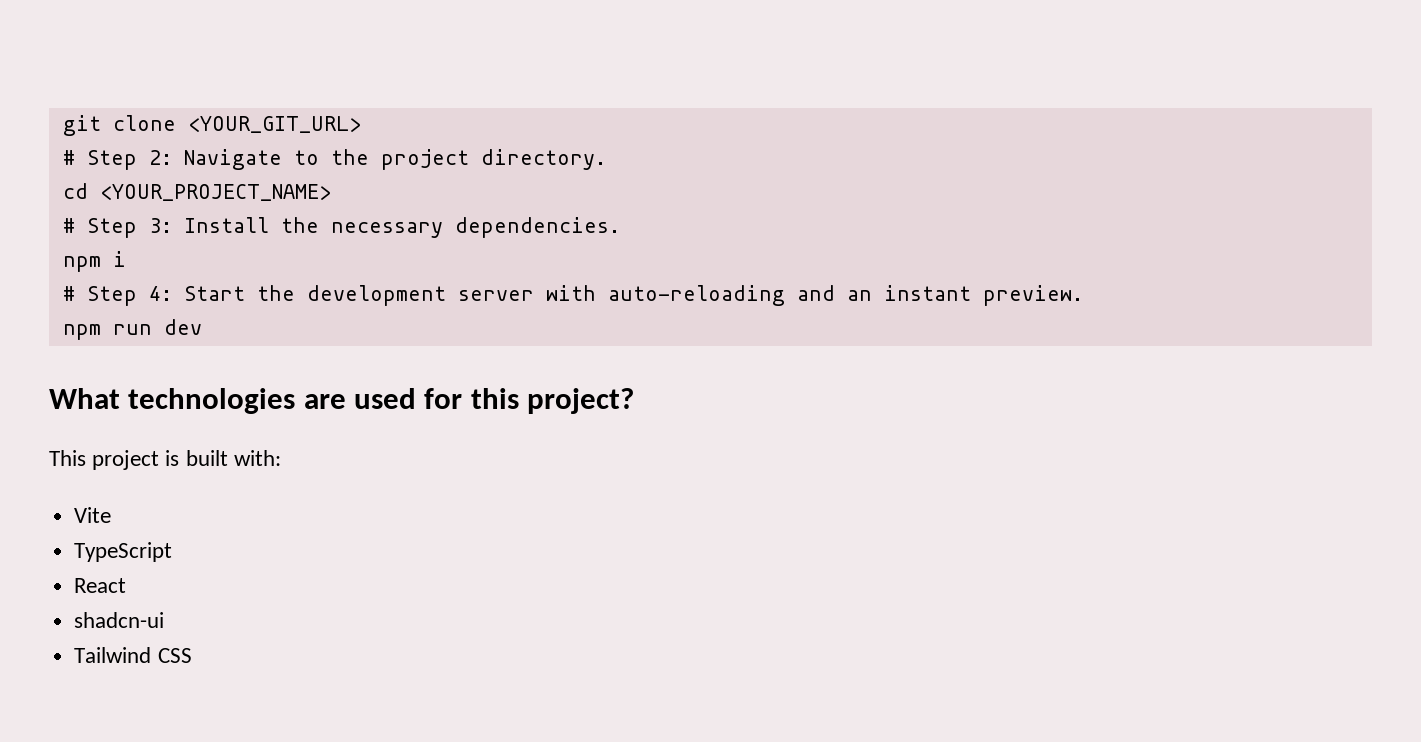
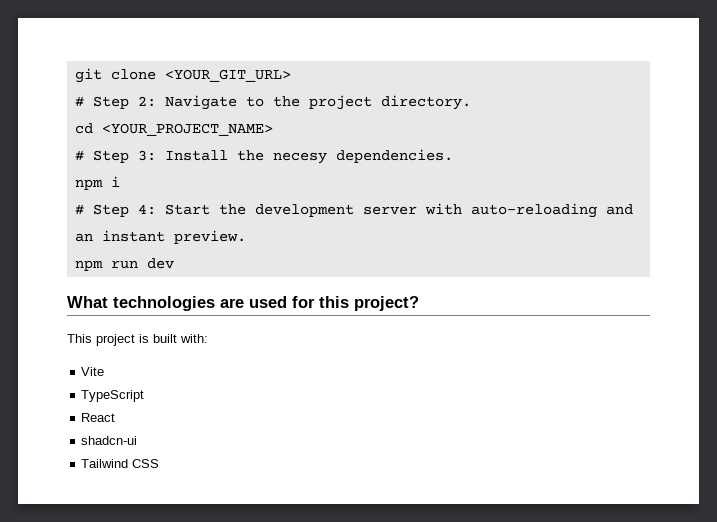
[330,222,443,238] necessary -> [272,152,327,164] necesy

